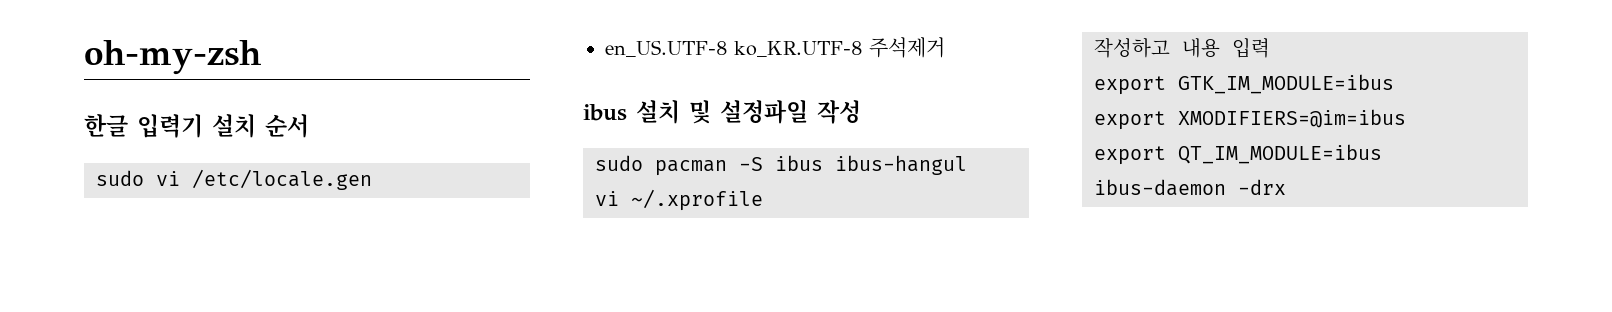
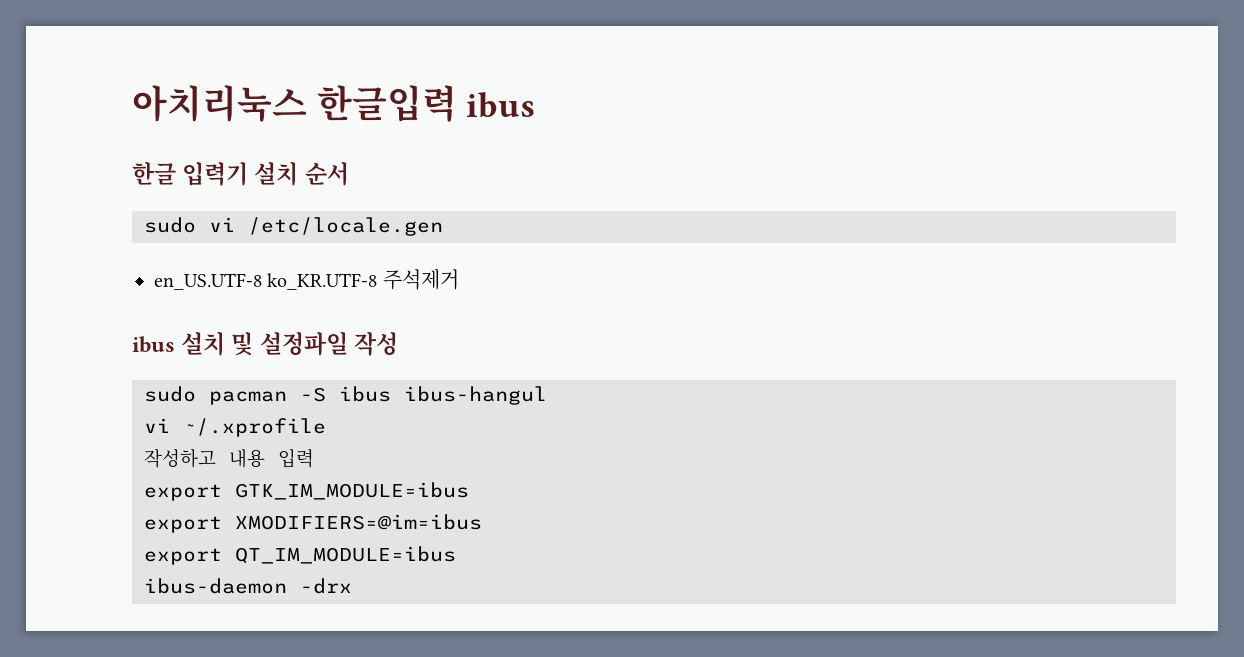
[84,40,261,75] oh-my-zsh -> [132,85,536,122] 아치리눅스 한글입력 ibus

